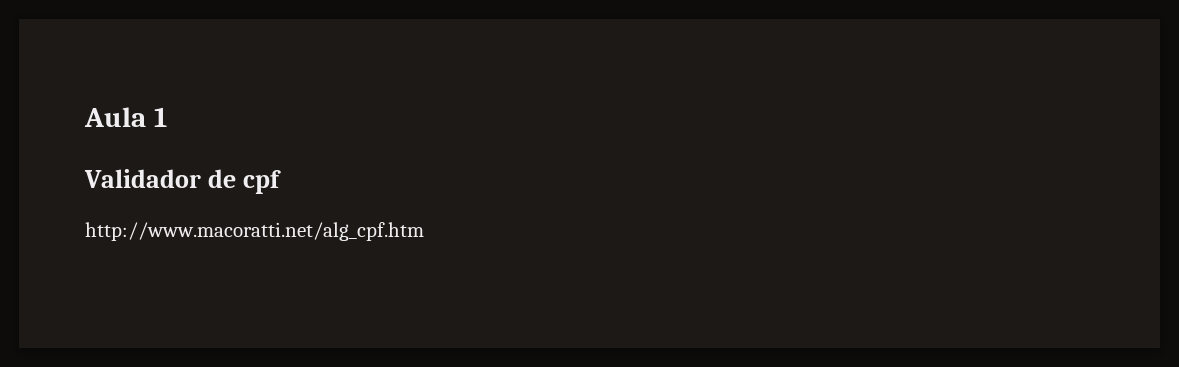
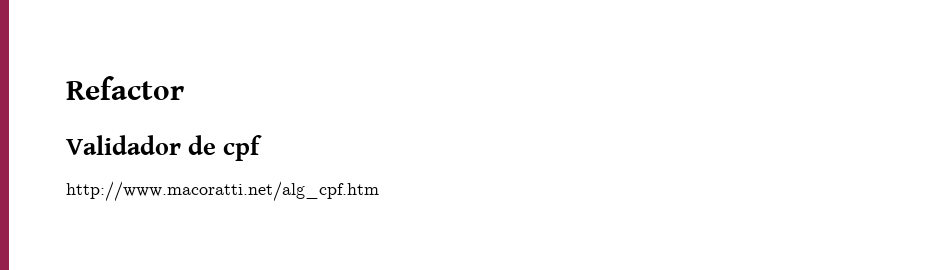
[84,107,167,127] Aula 1 -> [66,76,184,100] Refactor

